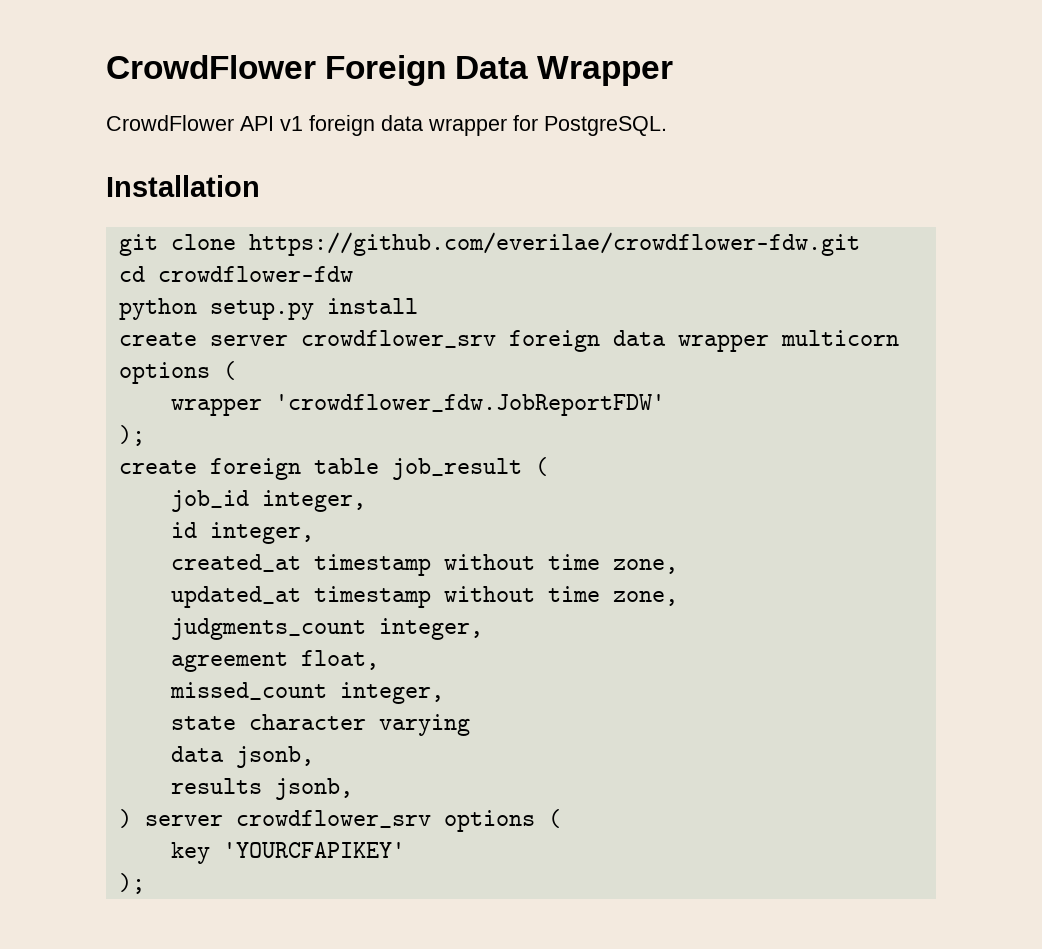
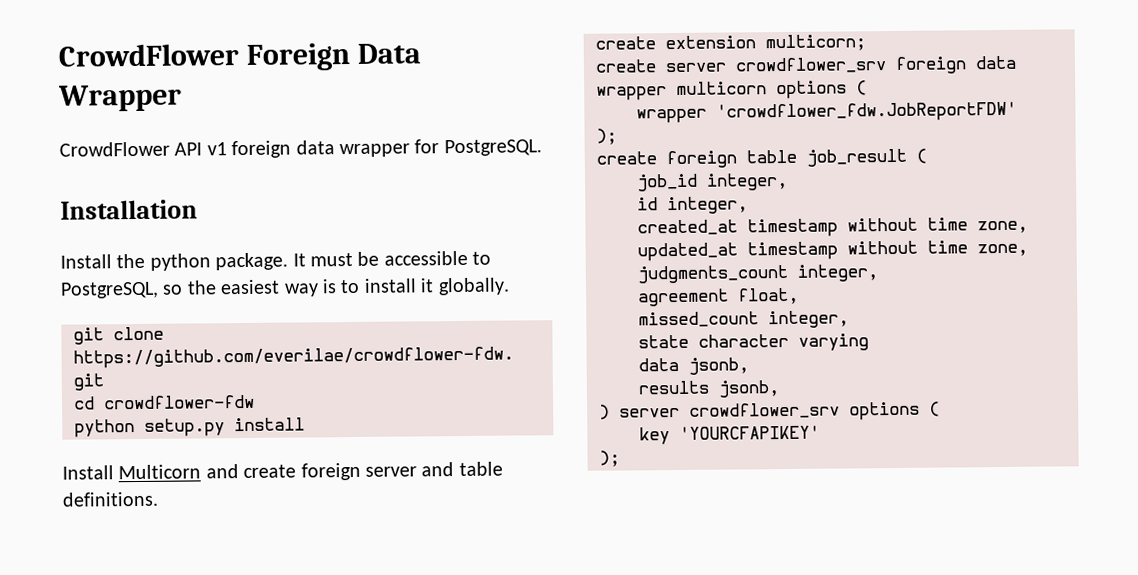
(260, 186) none -> [60,250,492,271] [60,277,510,299] // Install the python package. It must be accessible to PostgreSQL, so the easiest way is to install it globally.
(418, 306) none -> [62,461,503,481] [62,491,159,507] [595,34,866,52] // Install Multicorn and create foreign server and table definitions. // create extension multicorn;

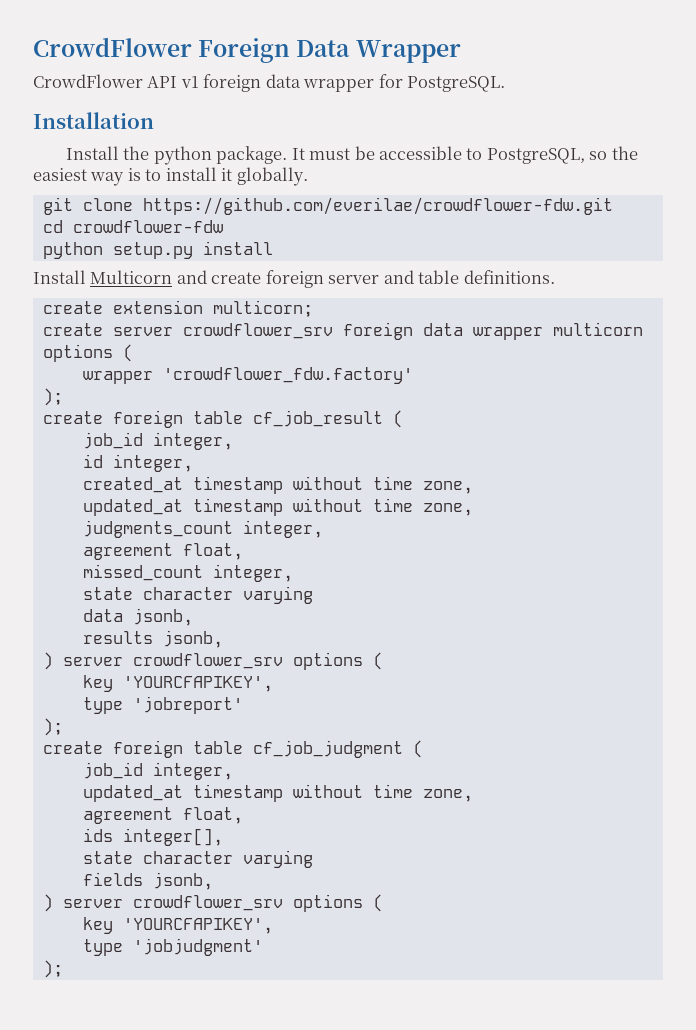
[716,101,1017,123] [596,128,617,145] [596,148,907,169] 'crowdflower_fdw.JobReportFDW' // ); // create foreign table job_result -> [162,367,413,384] [42,388,63,406] [42,410,383,428] 'crowdflower_fdw.factory' // ); // create foreign table cf_job_result
[679,425,820,440] 'YOURCFAPIKEY' -> [122,676,273,692] [82,696,243,714] [42,718,63,736] [42,740,423,758] [82,762,233,780] [82,784,473,802] [82,807,243,824] [82,828,223,846] [82,850,313,868] [82,872,213,890] [42,894,383,912] [82,917,273,934] [82,938,263,956] 'YOURCFAPIKEY', // type 'jobreport' // ); // create foreign table cf_job_judgment ( // job_id integer, // updated_at timestamp without time zone, // agreement float, // ids integer[], // state character varying // fields jsonb, // ) server crowdflower_srv options ( // key 'YOURCFAPIKEY', // type 'jobjudgment'

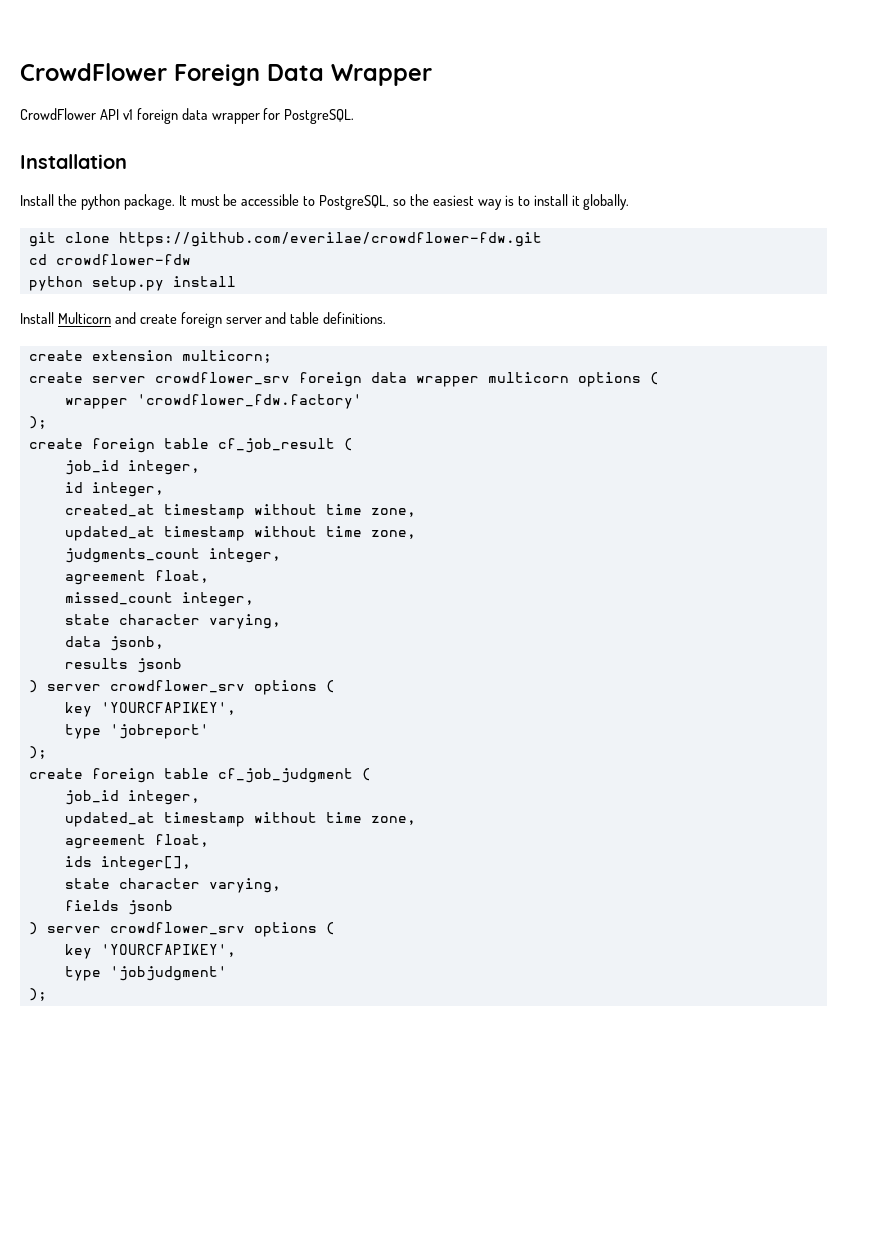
[242,586,313,604] varying -> [208,614,281,629] varying,
[162,630,223,648] jsonb, -> [136,658,182,673] jsonb
[242,850,313,868] varying -> [208,878,281,893] varying,
[152,872,213,890] jsonb, -> [127,900,173,915] jsonb

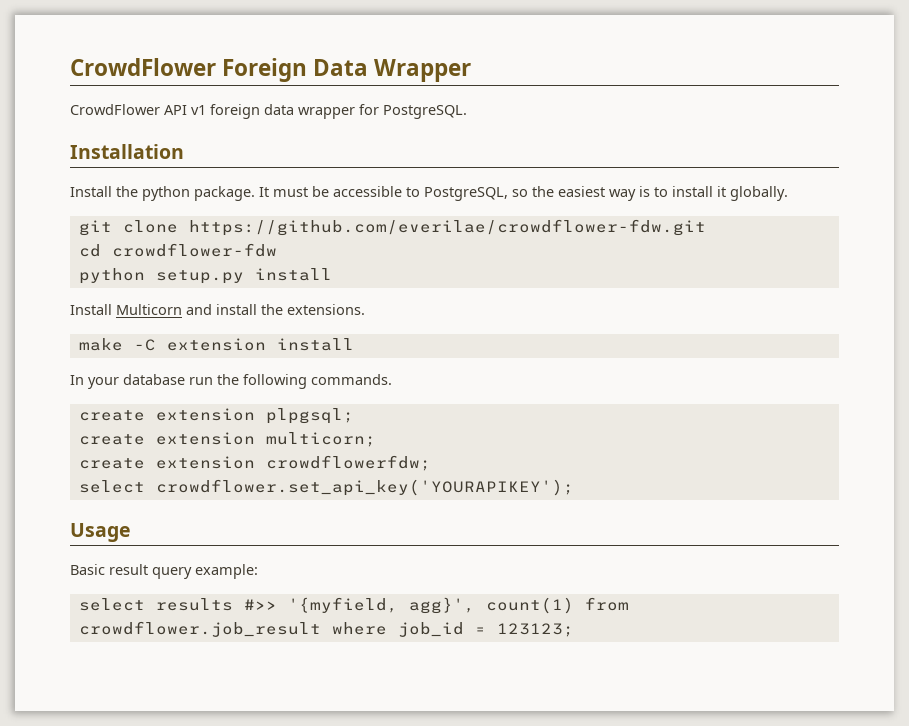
[139,312,387,328] [28,350,272,363] [28,372,659,387] [64,394,362,409] [28,416,47,429] [28,438,353,453] [64,460,200,475] [64,482,164,497] [64,504,416,519] [64,526,416,541] [64,548,281,563] [64,570,209,585] [64,592,254,607] [64,614,281,629] [64,636,164,651] [64,658,182,673] [28,680,335,695] [64,702,236,717] [64,724,209,739] [28,746,47,759] [28,768,371,783] [64,790,200,805] [64,812,416,827] [64,834,209,849] [64,856,191,871] [64,878,281,893] [64,900,173,915] [28,922,335,937] [64,944,236,959] [64,966,227,981] [28,988,47,1001] create foreign server and table definitions. // create extension multicorn; // create server crowdflower_srv foreign data wrapper multicorn options ( // wrapper 'crowdflower_fdw.factory' // ); // create foreign table cf_job_result ( // job_id integer, // id integer, // created_at timestamp without time zone, // updated_at timestamp without time zone, // judgments_count integer, // agreement float, // missed_count integer, // state character varying, // data jsonb, // results jsonb // ) server crowdflower_srv options ( // key 'YOURCFAPIKEY', // type 'jobreport' // ); // create foreign table cf_job_judgment ( // job_id integer, // updated_at timestamp without time zone, // agreement float, // ids integer[], // state character varying, // fields jsonb // ) server crowdflower_srv options ( // key 'YOURCFAPIKEY', // type 'jobjudgment' // ); -> [216,304,365,315] [78,338,354,351] [70,374,392,389] [78,408,354,424] [78,432,376,447] [78,455,431,471] [78,479,574,496] [70,523,131,542] [70,564,258,579] [78,597,629,614] [78,621,574,637] install the extensions. // make -C extension install // In your database run the following commands. // create extension plpgsql; // create extension multicorn; // create extension crowdflowerfdw; // select crowdflower.set_api_key('YOURAPIKEY'); // Usage // Basic result query example: // select results #>> '{myfield, agg}', count(1) from crowdflower.job_result where job_id = 123123;

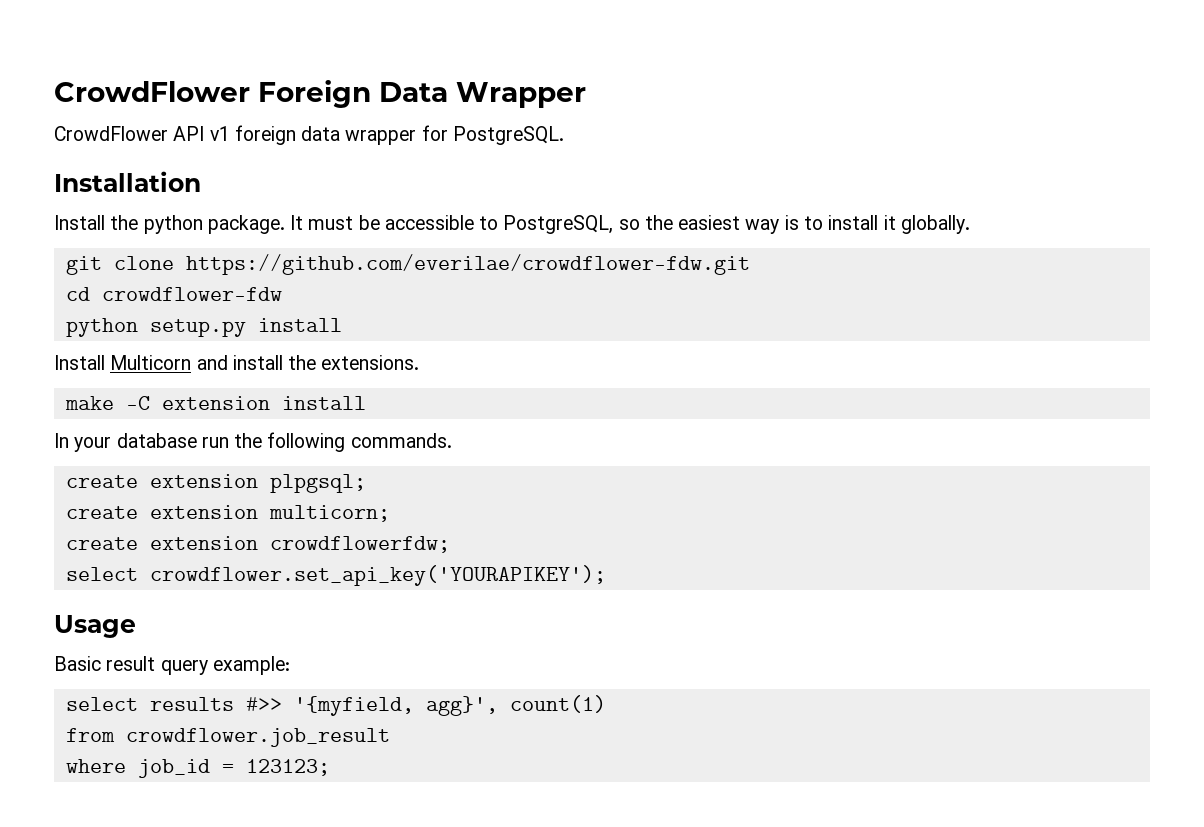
(574, 605) none -> (606, 704) //
(321, 629) none -> (390, 737) //

